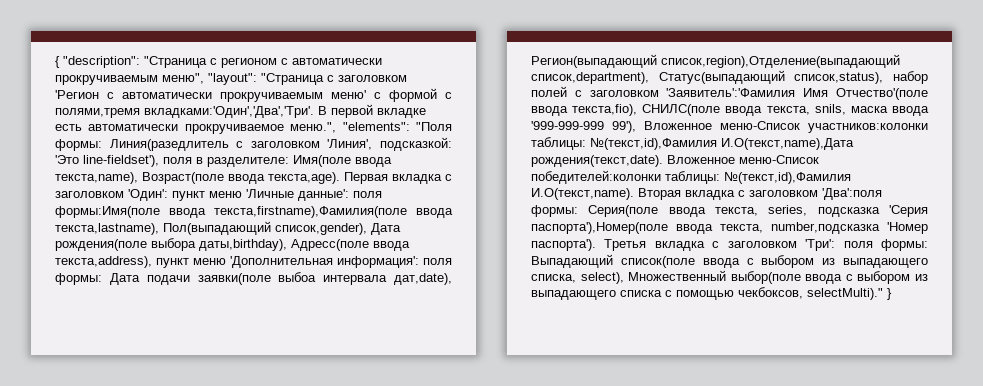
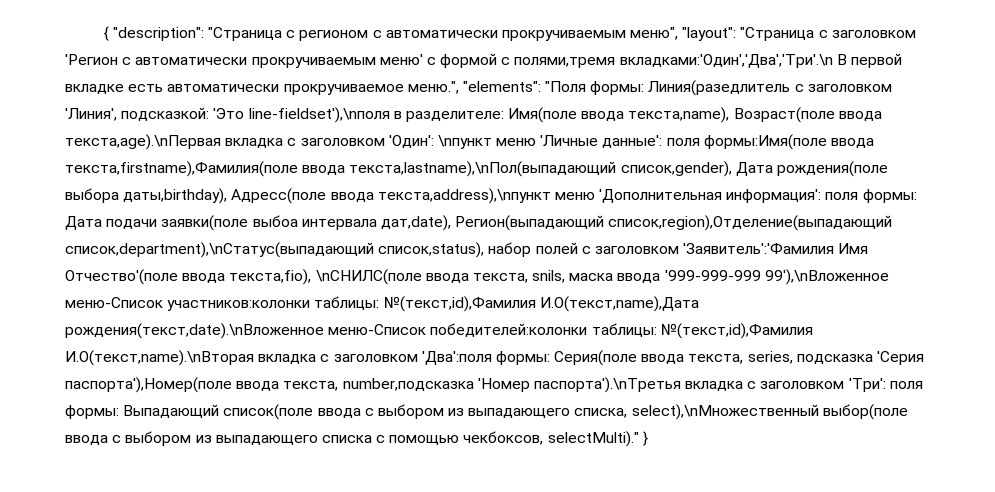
[144,106,314,118] вкладками:'Один','Два','Три'. -> [619,54,833,68] вкладками:'Один','Два','Три'.\n
[83,155,192,167] line-fieldset'), поля -> [248,107,390,123] line-fieldset'),\nполя
[268,172,388,184] текста,age). Первая -> [65,134,221,150] текста,age).\nПервая
[172,191,205,201] пункт -> [437,135,492,149] \nпункт
[55,221,271,235] текста,lastname), Пол(выпадающий -> [349,161,617,177] текста,lastname),\nПол(выпадающий
[55,256,189,268] текста,address), пункт -> [377,188,551,204] текста,address),\nпункт
[531,70,785,84] список,department), Статус(выпадающий -> [65,242,374,258] список,department),\nСтатус(выпадающий
[642,104,721,116] СНИЛС(поле -> [315,269,422,285] \nСНИЛС(поле
[612,121,712,133] 99'), Вложенное -> [764,269,889,285] 99'),\nВложенное
[531,155,735,167] рождения(текст,date). Вложенное -> [65,323,324,339] рождения(текст,date).\nВложенное
[531,188,681,200] И.О(текст,name). Вторая -> [65,350,254,366] И.О(текст,name).\nВторая
[531,239,647,251] паспорта'). Третья -> [533,377,681,393] паспорта').\nТретья
[580,270,727,284] select), Множественный -> [631,404,819,420] select),\nМножественный

